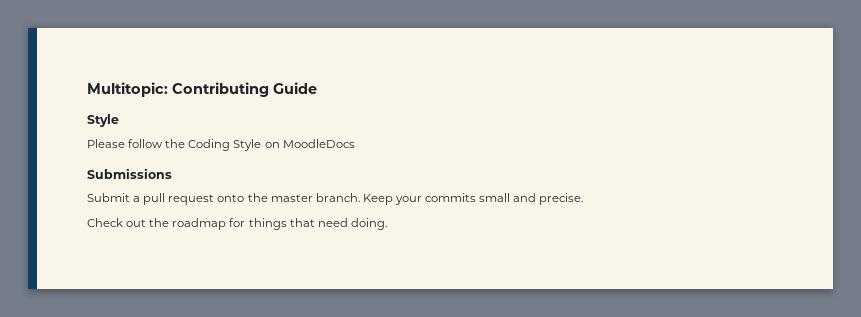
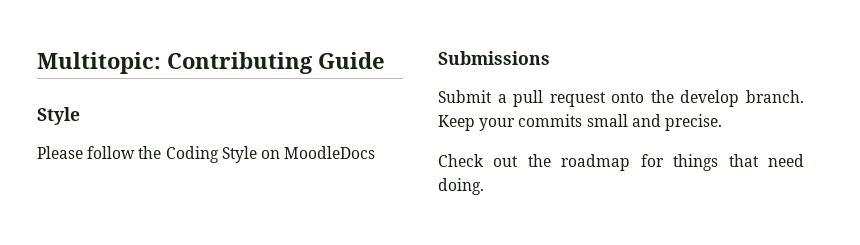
[270,194,313,202] master -> [680,90,740,107] develop

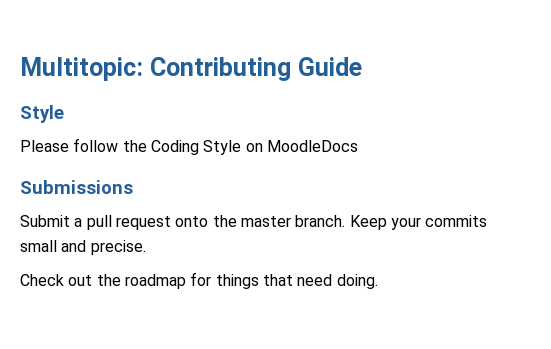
[680,90,740,107] develop -> [240,216,291,227] master

